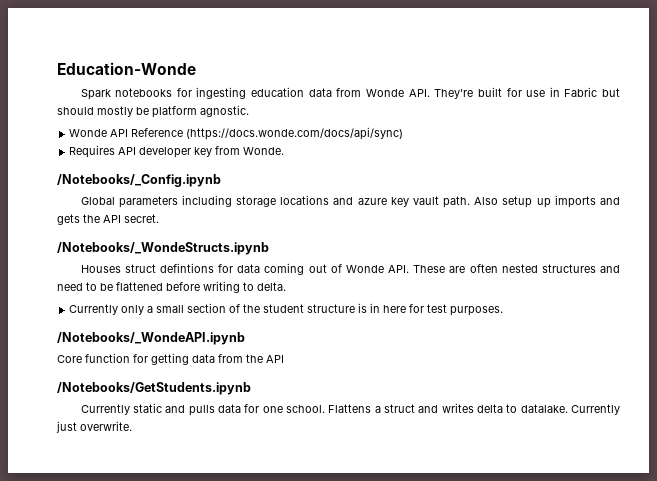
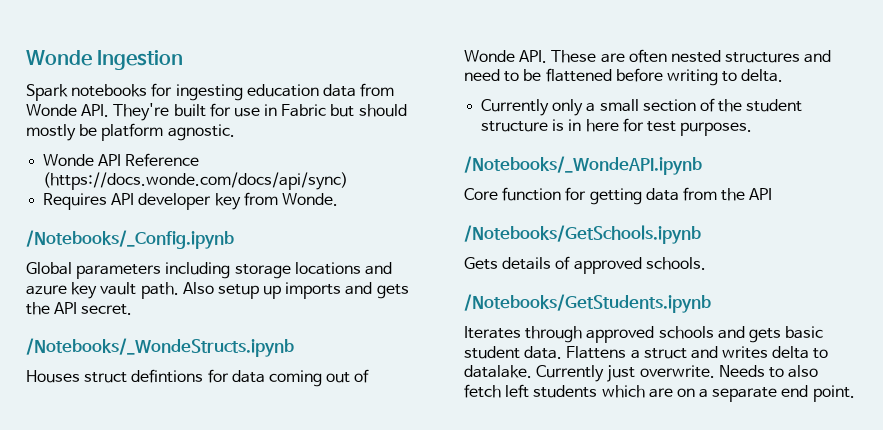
[57,62,196,75] Education-Wonde -> [26,50,184,70] Wonde Ingestion
[57,382,251,395] [80,403,325,416] /Notebooks/GetStudents.ipynb // Currently static and pulls data for one school. -> [464,225,701,244] [464,256,706,274] [464,294,711,313] [464,326,824,343] [464,346,563,359] /Notebooks/GetSchools.ipynb // Gets details of approved schools. // /Notebooks/GetStudents.ipynb // Iterates through approved schools and gets basic student data.
(132, 426) none -> [718,365,819,378] [464,384,855,402] Needs to also fetch left students which are on a separate end point.

